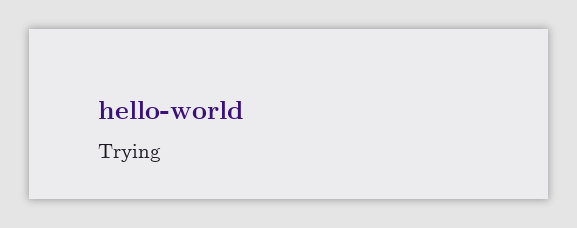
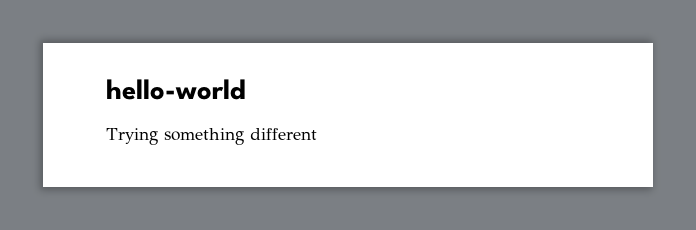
(161, 153) none -> [163,128,317,145] something different

